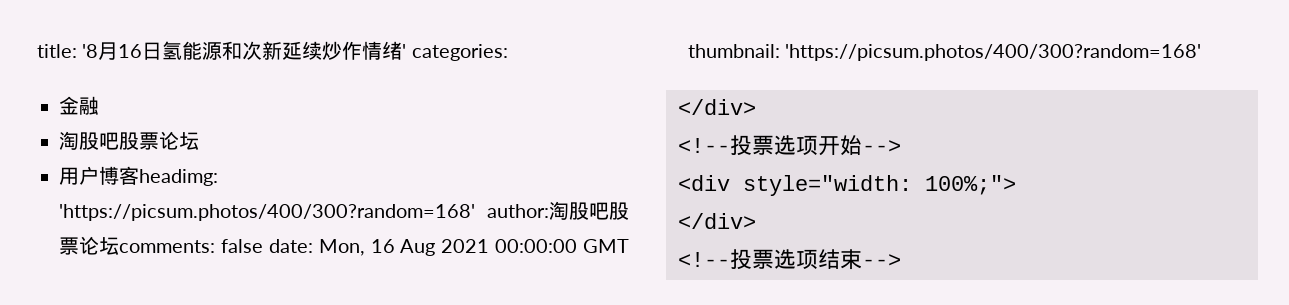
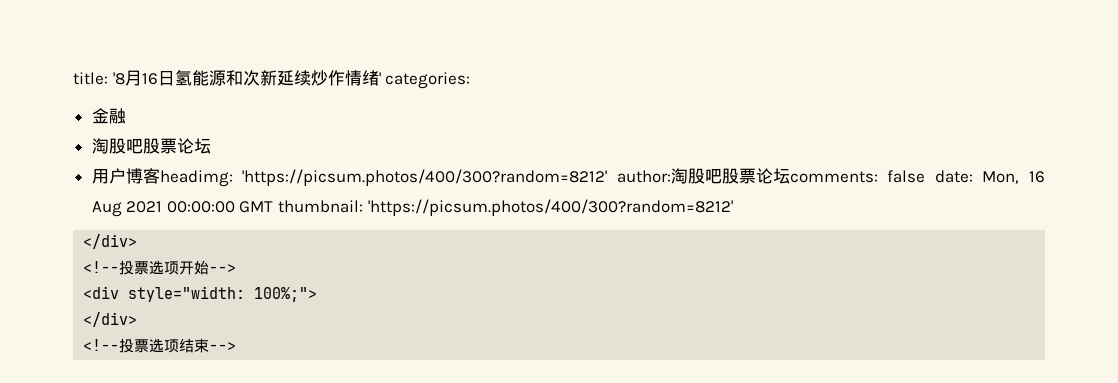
[59,204,475,221] 'https://picsum.photos/400/300?random=168' -> [242,169,608,186] 'https://picsum.photos/400/300?random=8212'
[785,44,1202,61] 'https://picsum.photos/400/300?random=168' -> [367,199,733,216] 'https://picsum.photos/400/300?random=8212'

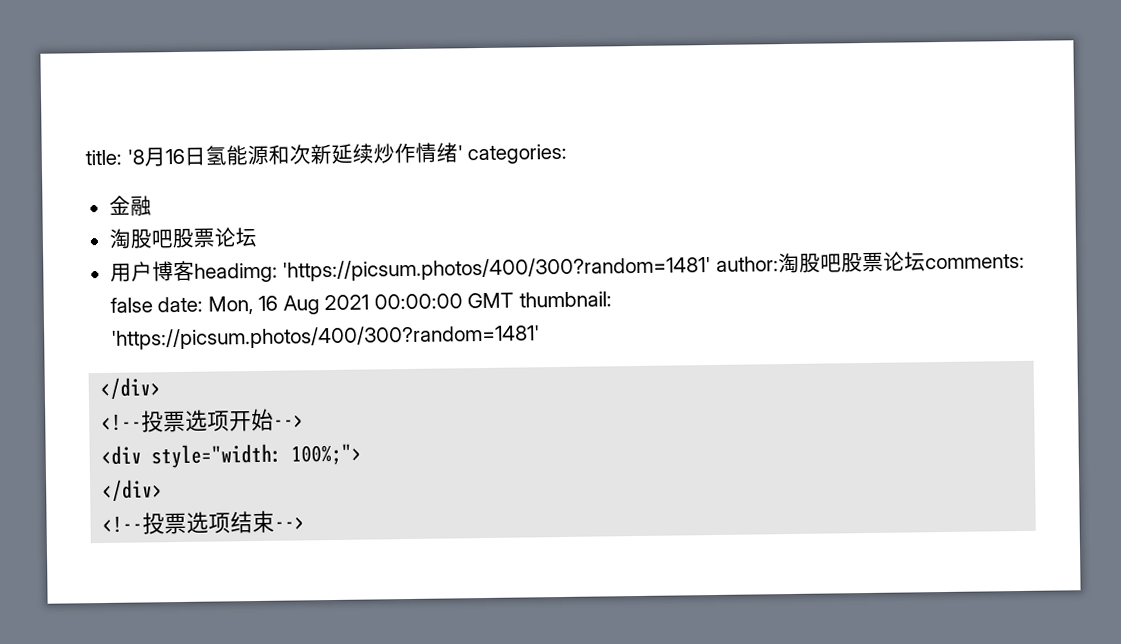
[242,169,608,186] 'https://picsum.photos/400/300?random=8212' -> [282,256,712,282] 'https://picsum.photos/400/300?random=1481'
[367,199,733,216] 'https://picsum.photos/400/300?random=8212' -> [110,324,540,350] 'https://picsum.photos/400/300?random=1481'

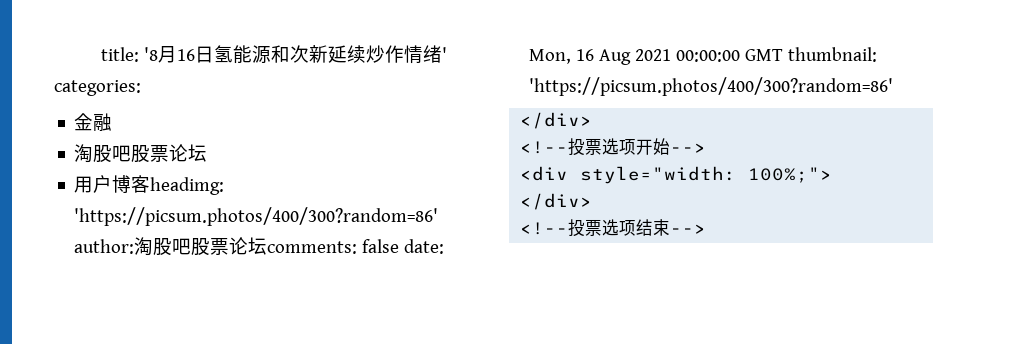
[282,256,712,282] 'https://picsum.photos/400/300?random=1481' -> [74,207,439,226] 'https://picsum.photos/400/300?random=86'
[110,324,540,350] 'https://picsum.photos/400/300?random=1481' -> [529,77,894,96] 'https://picsum.photos/400/300?random=86'

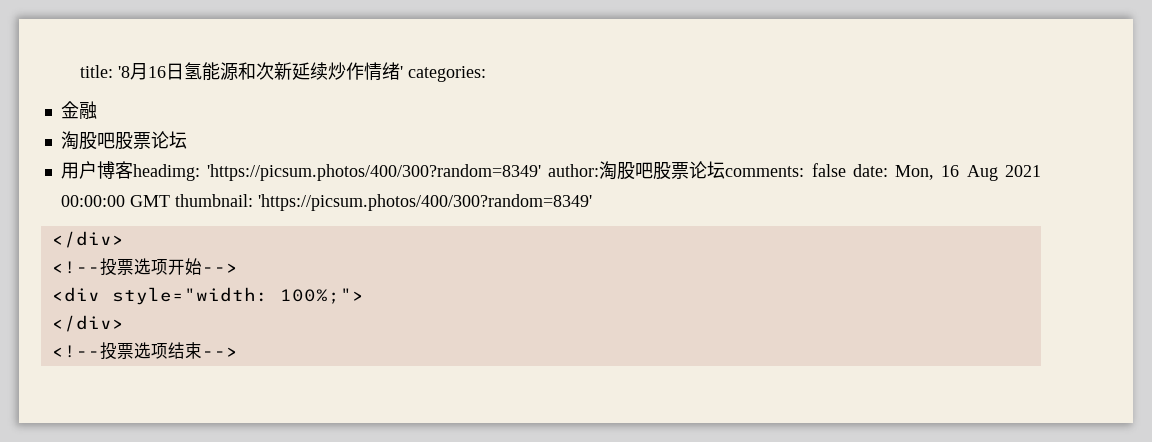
[74,207,439,226] 'https://picsum.photos/400/300?random=86' -> [207,164,542,181] 'https://picsum.photos/400/300?random=8349'
[529,77,894,96] 'https://picsum.photos/400/300?random=86' -> [257,194,592,211] 'https://picsum.photos/400/300?random=8349'

